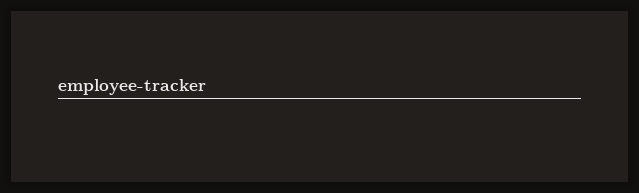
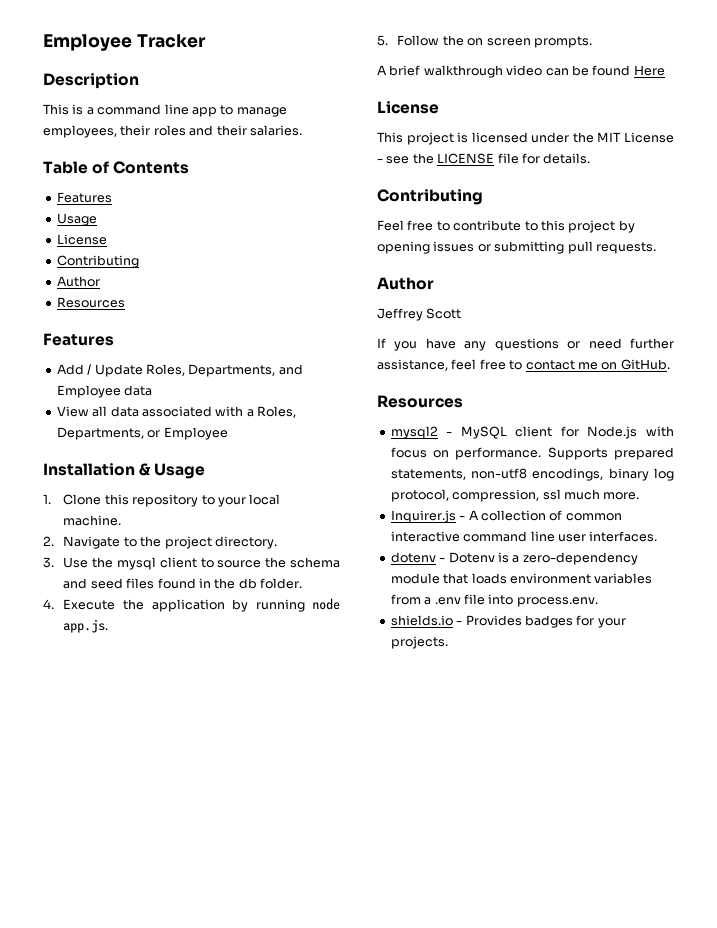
[58,79,206,95] employee-tracker -> [43,34,206,51] [43,73,139,89] [43,104,287,117] [43,125,302,138] [43,161,190,174] [56,192,112,203] [56,213,97,226] [56,234,107,245] [56,255,139,268] [56,276,100,287] [56,297,125,308] [43,333,114,346] [56,364,303,377] [56,385,153,398] [56,406,296,418] [56,427,228,440] [43,463,206,479] [43,494,281,507] [63,515,122,526] [43,536,277,549] [43,557,340,570] [63,578,303,589] [43,598,340,612] [63,619,109,633] [377,35,592,48] [377,65,665,78] [377,101,439,114] [377,132,674,145] [377,153,591,164] [377,189,483,205] [377,220,635,233] [377,241,656,254] [377,277,434,290] [377,308,462,321] [377,338,674,351] [377,359,670,371] [377,395,463,408] [390,426,674,439] [390,447,674,460] [390,468,674,481] [390,489,640,502] [390,510,622,523] [390,531,658,542] [390,552,638,565] [390,573,653,584] [390,594,598,607] [390,615,626,628] [390,636,448,649] Employee Tracker // Description // This is a command line app to manage employees, their roles and their salaries. // Table of Contents // Features // Usage // License // Contributing // Author // Resources // Features // Add / Update Roles, Departments, and Employee data // View all data associated with a Roles, Departments, or Employee // Installation & Usage // 1. Clone this repository to your local machine. // 2. Navigate to the project directory. // 3. Use the mysql client to source the schema and seed files found in the db folder. // 4. Execute the application by running node app.js. // 5. Follow the on screen prompts. // A brief walkthrough video can be found Here // License // This project is licensed under the MIT License - see the LICENSE file for details. // Contributing // Feel free to contribute to this project by opening issues or submitting pull requests. // Author // Jeffrey Scott // If you have any questions or need further assistance, feel free to contact me on GitHub. // Resources // mysql2 - MySQL client for Node.js with focus on performance. Supports prepared statements, non-utf8 encodings, binary log protocol, compression, ssl much more. // Inquirer.js - A collection of common interactive command line user interfaces. // dotenv - Dotenv is a zero-dependency module that loads environment variables from a .env file into process.env. // shields.io - Provides badges for your projects.

